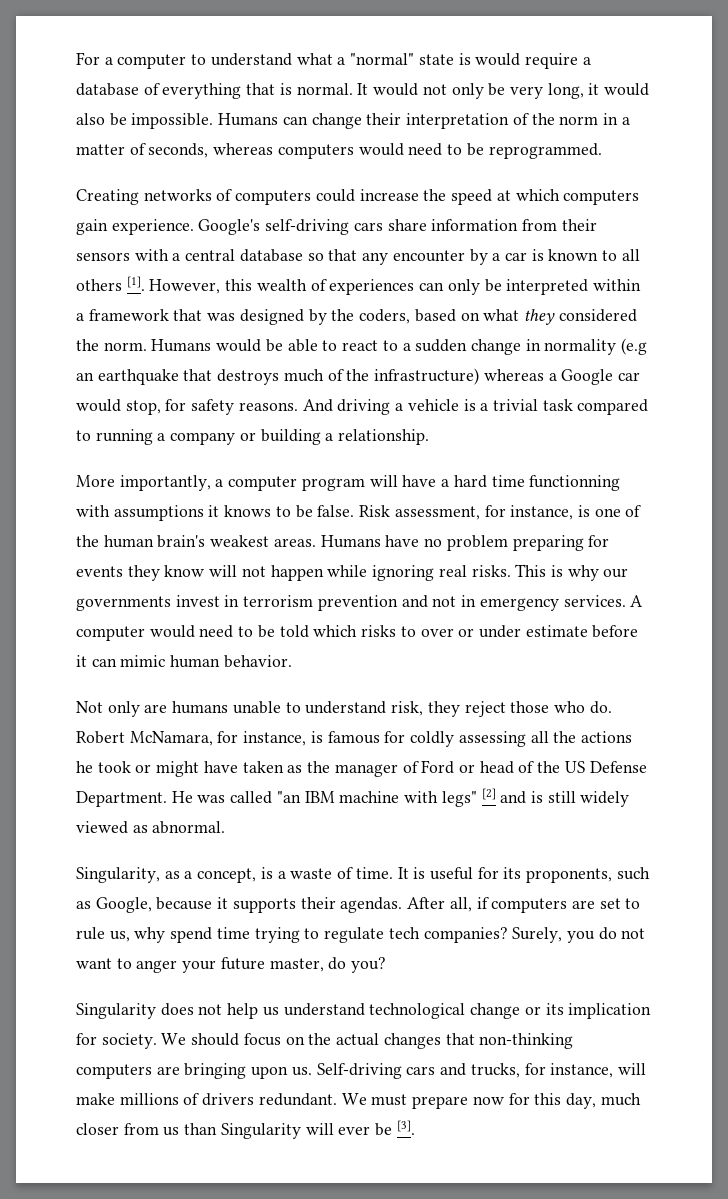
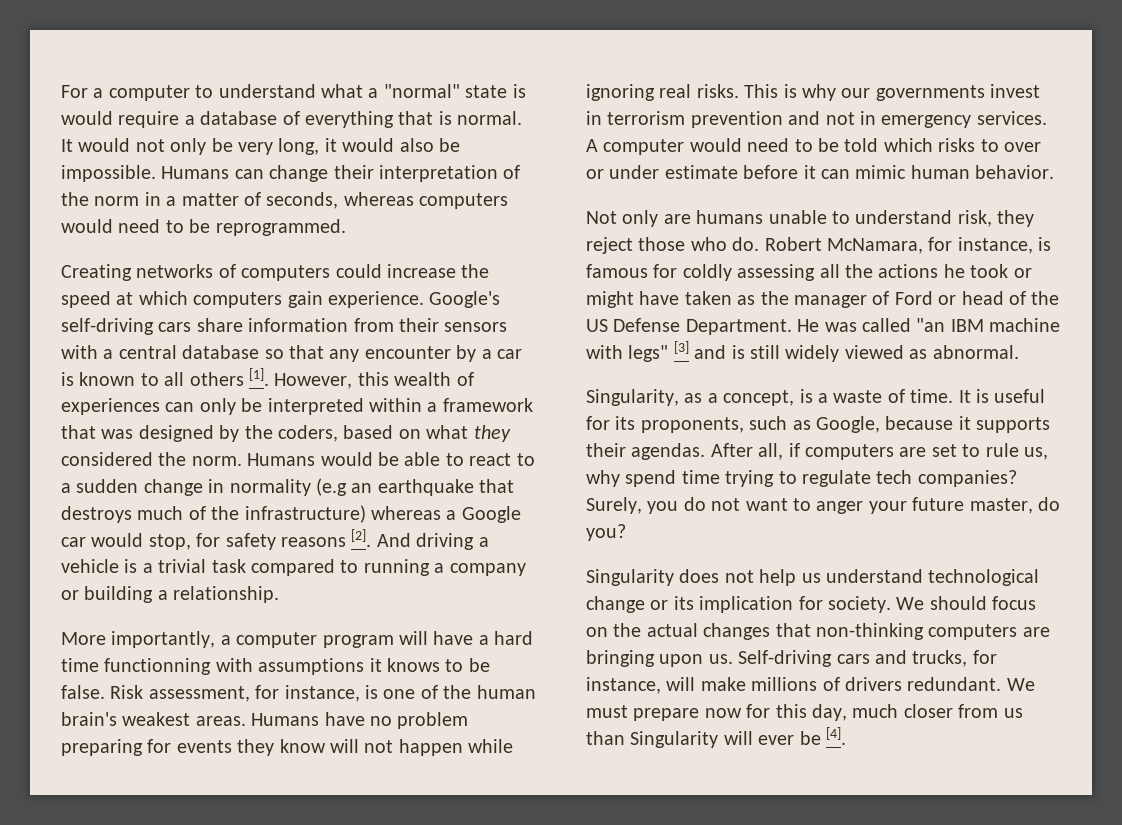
[238,402,298,411] reasons. -> [281,529,372,547] reasons [2].
[481,788,496,800] [2] -> [673,341,689,354] [3]
[396,1120,415,1135] [3]. -> [826,727,846,745] [4].

